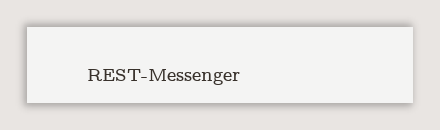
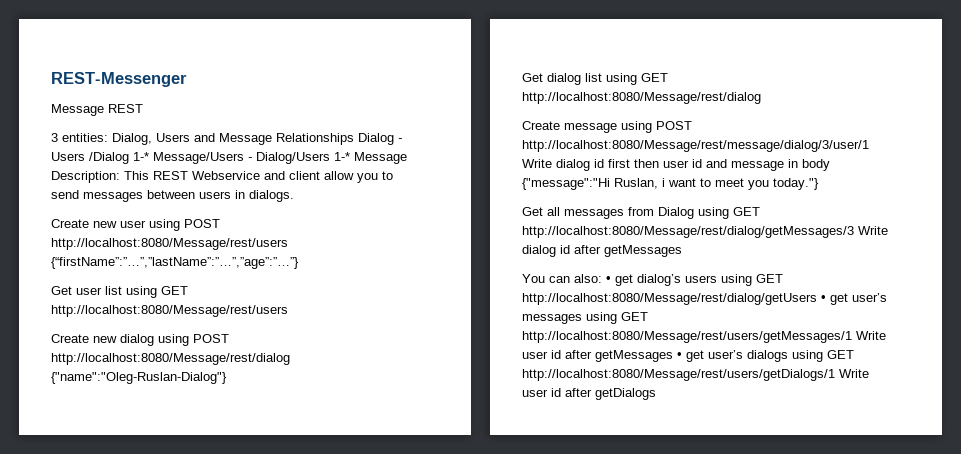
(240, 77) none -> [51,104,143,116] [51,133,403,145] [51,152,407,164] [51,171,393,183] [51,190,294,202] [51,219,220,231] [51,238,288,250] [51,257,299,269] [51,286,188,298] [51,305,288,317] [51,334,229,346] [51,353,290,365] [51,372,227,384] [522,73,668,85] [522,92,761,104] [522,121,692,133] [522,140,869,152] [522,159,830,171] [522,178,819,190] [522,207,760,219] [522,226,888,238] [522,245,682,257] [522,274,783,286] [522,293,887,305] [522,312,648,324] [522,331,886,343] [522,350,854,362] [522,369,869,381] [522,388,656,400] // Message REST // 3 entities: Dialog, Users and Message Relationships Dialog - Users /Dialog 1-* Message/Users - Dialog/Users 1-* Message Description: This REST Webservice and client allow you to send messages between users in dialogs. // Create new user using POST http://localhost:8080/Message/rest/users {“firstName”:”…”,”lastName”:”…”,”age”:”…”} // Get user list using GET http://localhost:8080/Message/rest/users // Create new dialog using POST http://localhost:8080/Message/rest/dialog {"name":"Oleg-Ruslan-Dialog"} // Get dialog list using GET http://localhost:8080/Message/rest/dialog // Create message using POST http://localhost:8080/Message/rest/message/dialog/3/user/1 Write dialog id first then user id and message in body {"message":"Hi Ruslan, i want to meet you today."} // Get all messages from Dialog using GET http://localhost:8080/Message/rest/dialog/getMessages/3 Write dialog id after getMessages // You can also: • get dialog’s users using GET http://localhost:8080/Message/rest/dialog/getUsers • get user’s messages using GET http://localhost:8080/Message/rest/users/getMessages/1 Write user id after getMessages • get user’s dialogs using GET http://localhost:8080/Message/rest/users/getDialogs/1 Write user id after getDialogs

